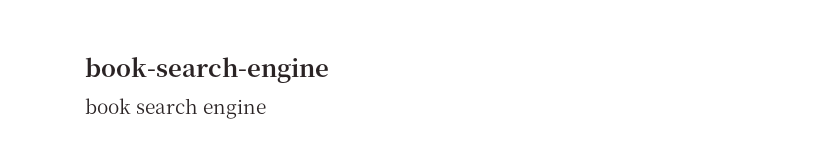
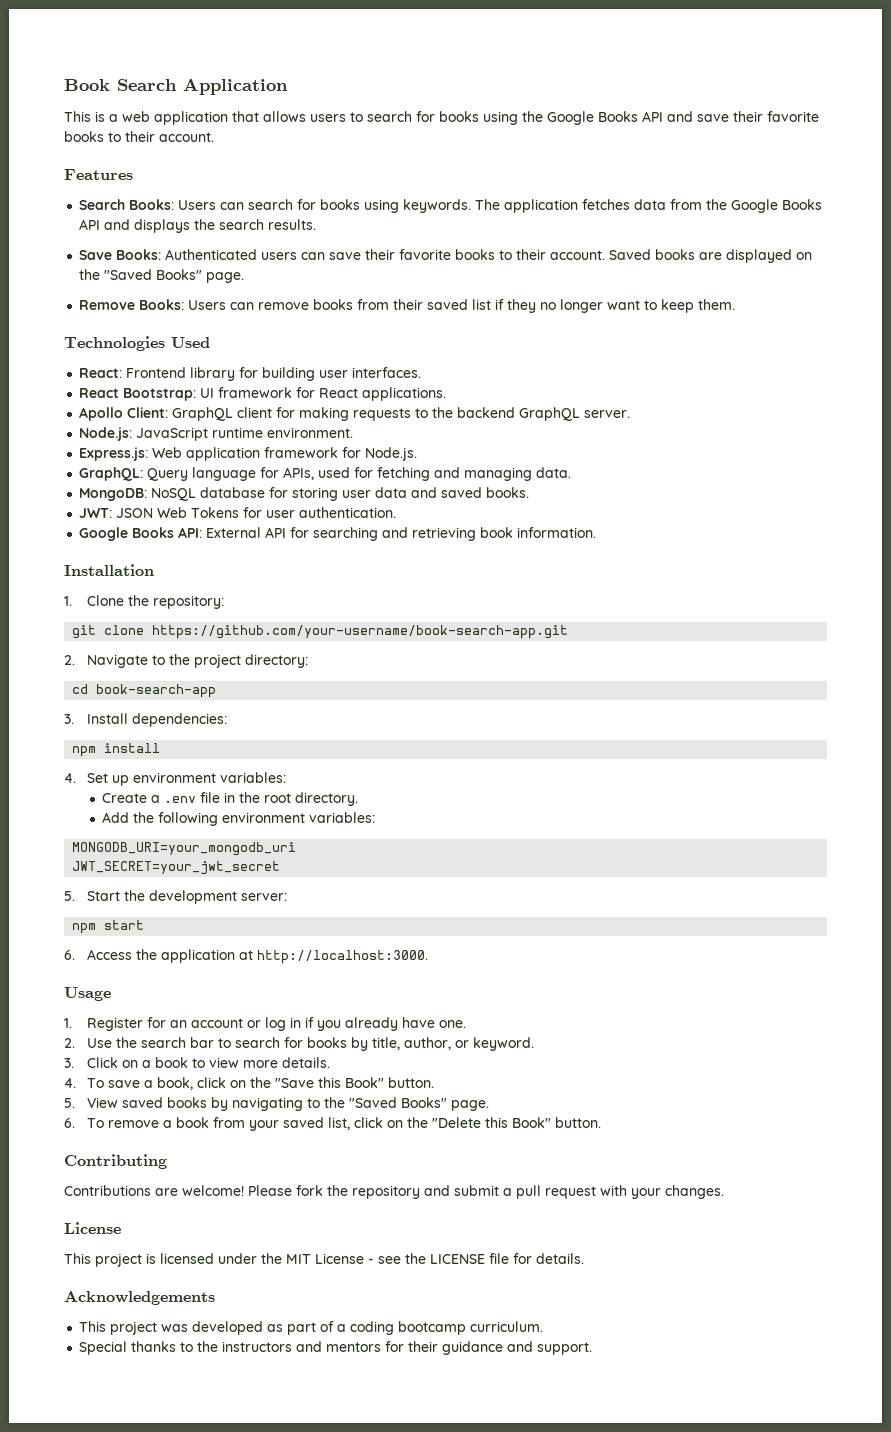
[85,57,329,83] [85,98,267,119] book-search-engine // book search engine -> [64,78,288,95] [64,111,819,125] [64,131,214,142] [64,169,133,180] [79,199,823,213] [79,219,317,233] [79,249,813,263] [79,269,245,283] [79,299,736,313] [64,336,210,351] [79,367,422,381] [79,387,447,401] [79,407,631,421] [79,427,354,441] [79,447,418,461] [79,467,572,481] [79,487,530,501] [79,507,397,518] [79,527,597,541] [64,564,154,576] [64,595,224,609] [72,625,569,639] [64,654,308,668] [72,684,217,698] [64,713,227,727] [72,743,161,757] [64,772,286,786] [102,792,359,806] [102,812,376,826] [72,842,297,856] [72,861,281,875] [64,890,287,904] [72,920,145,934] [64,949,428,964] [64,987,111,1001] [64,1017,466,1031] [64,1037,534,1051] [64,1057,330,1068] [64,1077,434,1090] [64,1097,489,1111] [64,1117,601,1131] [64,1154,167,1169] [64,1185,724,1199] [64,1222,121,1234] [64,1253,584,1267] [64,1291,215,1305] [79,1321,544,1335] [79,1341,593,1355] Book Search Application // This is a web application that allows users to search for books using the Google Books API and save their favorite books to their account. // Features // Search Books: Users can search for books using keywords. The application fetches data from the Google Books API and displays the search results. // Save Books: Authenticated users can save their favorite books to their account. Saved books are displayed on the "Saved Books" page. // Remove Books: Users can remove books from their saved list if they no longer want to keep them. // Technologies Used // React: Frontend library for building user interfaces. // React Bootstrap: UI framework for React applications. // Apollo Client: GraphQL client for making requests to the backend GraphQL server. // Node.js: JavaScript runtime environment. // Express.js: Web application framework for Node.js. // GraphQL: Query language for APIs, used for fetching and managing data. // MongoDB: NoSQL database for storing user data and saved books. // JWT: JSON Web Tokens for user authentication. // Google Books API: External API for searching and retrieving book information. // Installation // 1. Clone the repository: // git clone https://github.com/your-username/book-search-app.git // 2. Navigate to the project directory: // cd book-search-app // 3. Install dependencies: // npm install // 4. Set up environment variables: // Create a .env file in the root directory. // Add the following environment variables: // MONGODB_URI=your_mongodb_uri // JWT_SECRET=your_jwt_secret // 5. Start the development server: // npm start // 6. Access the application at http://localhost:3000. // Usage // 1. Register for an account or log in if you already have one. // 2. Use the search bar to search for books by title, author, or keyword. // 3. Click on a book to view more details. // 4. To save a book, click on the "Save this Book" button. // 5. View saved books by navigating to the "Saved Books" page. // 6. To remove a book from your saved list, click on the "Delete this Book" button. // Contributing // Contributions are welcome! Please fork the repository and submit a pull request with your changes. // License // This project is licensed under the MIT License - see the LICENSE file for details. // Acknowledgements // This project was developed as part of a coding bootcamp curriculum. // Special thanks to the instructors and mentors for their guidance and support.

